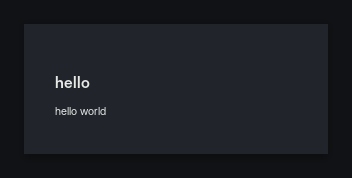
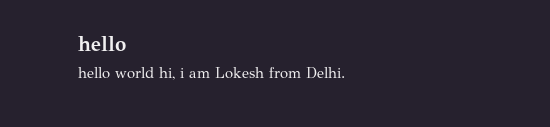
(106, 111) none -> [159,67,345,80] hi, i am Lokesh from Delhi.

